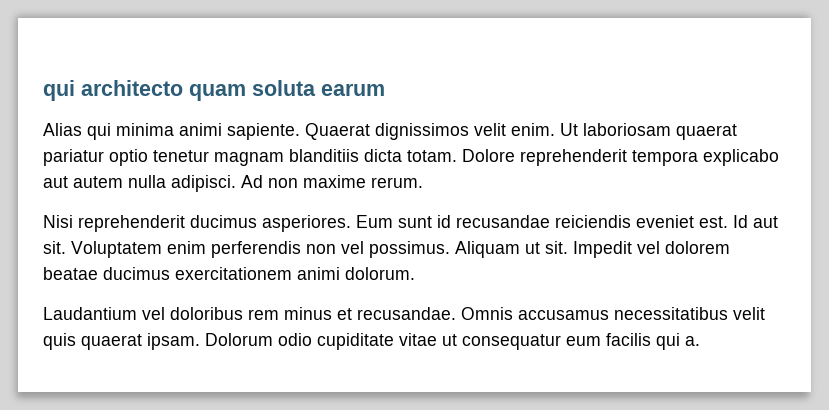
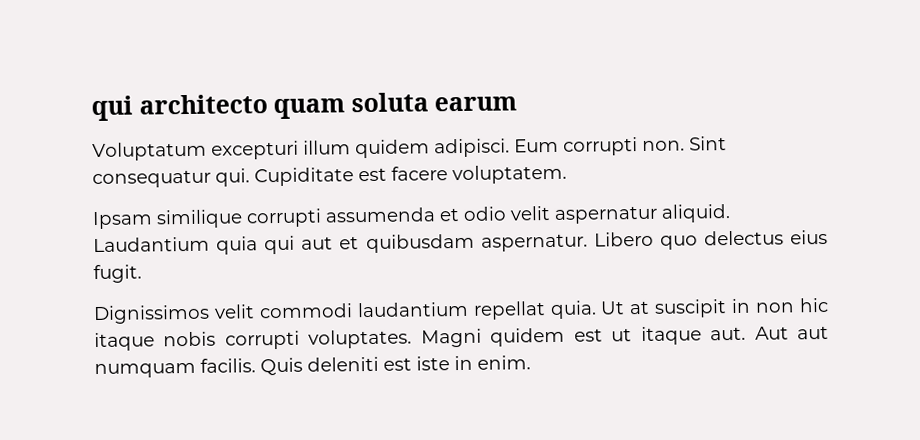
[43,123,737,140] [43,149,779,166] [43,175,423,192] [43,215,778,232] [43,241,730,258] [43,267,415,280] [43,307,765,320] [43,333,700,350] Alias qui minima animi sapiente. Quaerat dignissimos velit enim. Ut laboriosam quaerat pariatur optio tenetur magnam blanditiis dicta totam. Dolore reprehenderit tempora explicabo aut autem nulla adipisci. Ad non maxime rerum. // Nisi reprehenderit ducimus asperiores. Eum sunt id recusandae reiciendis eveniet est. Id aut sit. Voluptatem enim perferendis non vel possimus. Aliquam ut sit. Impedit vel dolorem beatae ducimus exercitationem animi dolorum. // Laudantium vel doloribus rem minus et recusandae. Omnis accusamus necessitatibus velit quis quaerat ipsam. Dolorum odio cupiditate vitae ut consequatur eum facilis qui a. -> [92,136,727,162] [92,164,567,189] [92,204,731,230] [93,229,829,255] [93,264,142,284] [93,297,829,325] [94,325,830,352] [94,355,531,379] Voluptatum excepturi illum quidem adipisci. Eum corrupti non. Sint consequatur qui. Cupiditate est facere voluptatem. // Ipsam similique corrupti assumenda et odio velit aspernatur aliquid. Laudantium quia qui aut et quibusdam aspernatur. Libero quo delectus eius fugit. // Dignissimos velit commodi laudantium repellat quia. Ut at suscipit in non hic itaque nobis corrupti voluptates. Magni quidem est ut itaque aut. Aut aut numquam facilis. Quis deleniti est iste in enim.

